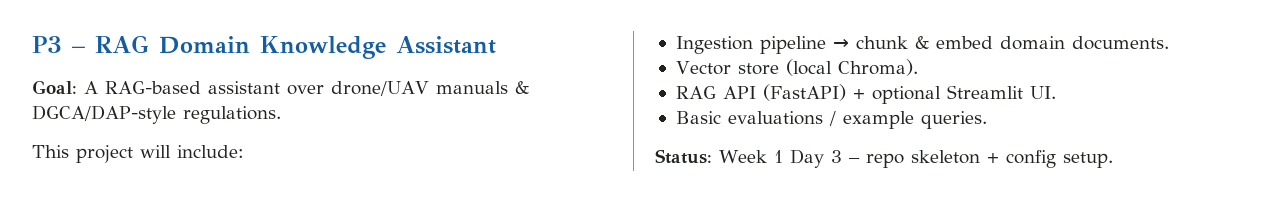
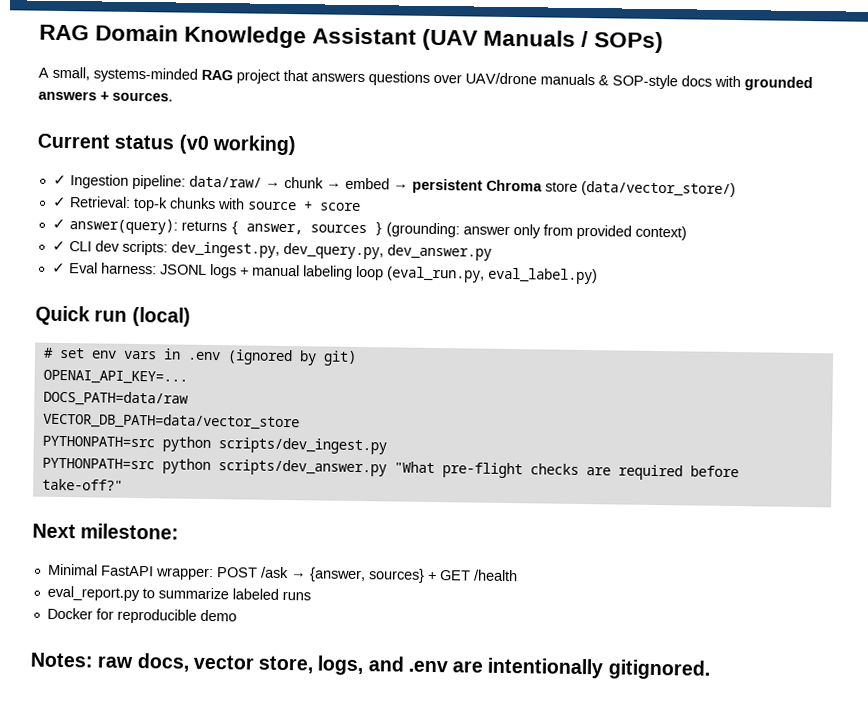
[32,36,85,53] P3 – -> (39, 32) none
[32,80,529,96] [32,105,281,124] [32,145,244,163] [675,36,1169,54] [675,59,918,76] [675,84,1056,104] [675,111,987,129] [655,149,1113,168] // Goal: A RAG-based assistant over drone/UAV manuals & DGCA/DAP-style regulations. // This project will include: // Ingestion pipeline → chunk & embed domain documents. // Vector store (local Chroma). // RAG API (FastAPI) + optional Streamlit UI. // Basic evaluations / example queries. // Status: Week 1 Day 3 – repo skeleton + config setup. -> [422,28,664,54] [38,66,813,92] [38,90,173,102] [37,133,296,156] [52,174,736,198] [51,196,361,212] [51,218,687,241] [51,240,492,261] [51,262,598,285] [35,305,191,327] [42,347,357,366] [42,369,188,385] [42,390,189,407] [42,412,300,431] [41,435,387,455] [41,457,739,481] [41,478,123,491] [32,523,180,540] [47,563,518,583] [46,585,311,602] [46,607,237,624] [30,652,710,680] (UAV Manuals / SOPs) // A small, systems-minded RAG project that answers questions over UAV/drone manuals & SOP-style docs with grounded answers + sources. // Current status (v0 working) // ✓ Ingestion pipeline: data/raw/ → chunk → embed → persistent Chroma store (data/vector_store/) // ✓ Retrieval: top-k chunks with source + score // ✓ answer(query): returns { answer, sources } (grounding: answer only from provided context) // ✓ CLI dev scripts: dev_ingest.py, dev_query.py, dev_answer.py // ✓ Eval harness: JSONL logs + manual labeling loop (eval_run.py, eval_label.py) // Quick run (local) // # set env vars in .env (ignored by git) // OPENAI_API_KEY=... // DOCS_PATH=data/raw // VECTOR_DB_PATH=data/vector_store // PYTHONPATH=src python scripts/dev_ingest.py // PYTHONPATH=src python scripts/dev_answer.py "What pre-flight checks are required before take-off?" // Next milestone: // Minimal FastAPI wrapper: POST /ask → {answer, sources} + GET /health // eval_report.py to summarize labeled runs // Docker for reproducible demo // Notes: raw docs, vector store, logs, and .env are intentionally gitignored.

